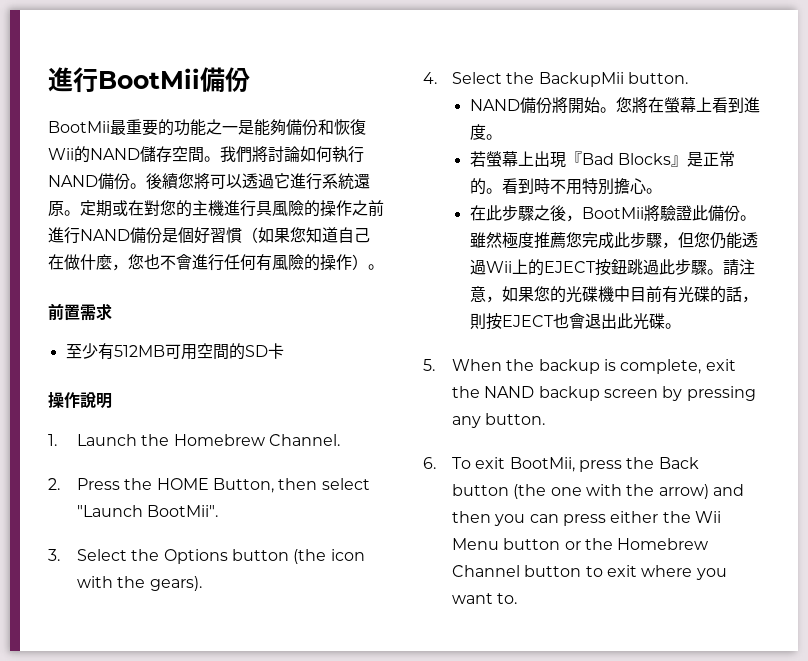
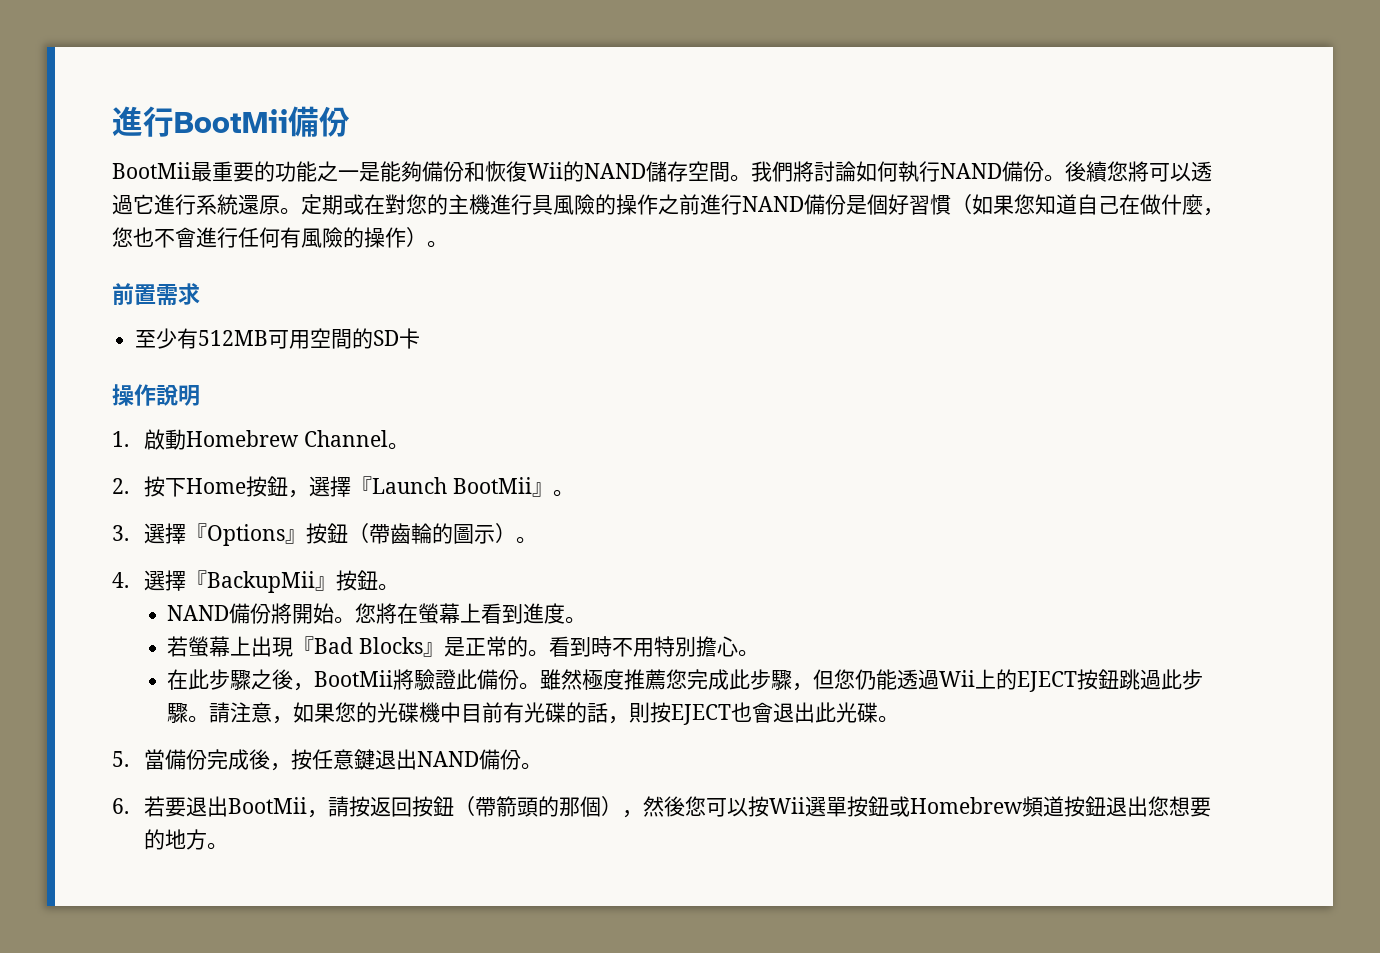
[77,434,341,446] [48,478,370,493] [77,505,219,517] [48,549,365,564] [77,576,202,591] [423,72,689,87] Launch the Homebrew Channel. // 2. Press the HOME Button, then select "Launch BootMii". // 3. Select the Options button (the icon with the gears). // 4. Select the BackupMii button. -> [144,429,410,450] [112,476,575,498] [112,523,538,546] [112,570,400,593] 啟動Homebrew Channel。 // 2.按下Home按鈕，選擇『Launch BootMii』。 // 3.選擇『Options』按鈕（帶齒輪的圖示）。 // 4.選擇『BackupMii』按鈕。
[452,359,736,374] [452,386,756,401] [452,413,546,428] [423,457,699,472] [452,484,745,499] [452,511,722,526] [452,538,709,550] [452,565,727,580] [452,593,518,604] When the backup is complete, exit the NAND backup screen by pressing any button. // 6. To exit BootMii, press the Back button (the one with the arrow) and then you can press either the Wii Menu button or the Homebrew Channel button to exit where you want to. -> [144,749,543,771] [112,796,1212,818] [144,829,229,850] 當備份完成後，按任意鍵退出NAND備份。 // 6.若要退出BootMii，請按返回按鈕（帶箭頭的那個），然後您可以按Wii選單按鈕或Homebrew頻道按鈕退出您想要的地方。

